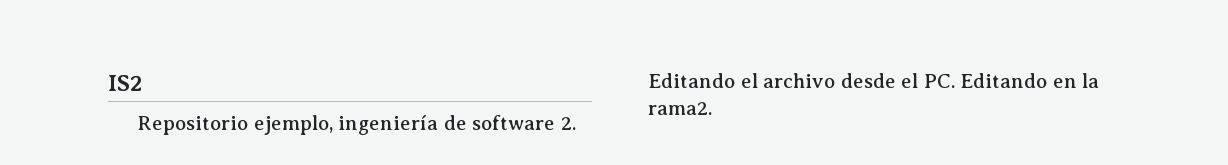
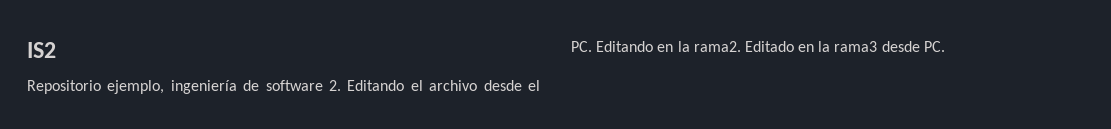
(712, 108) none -> [744,41,945,52] Editado en la rama3 desde PC.

